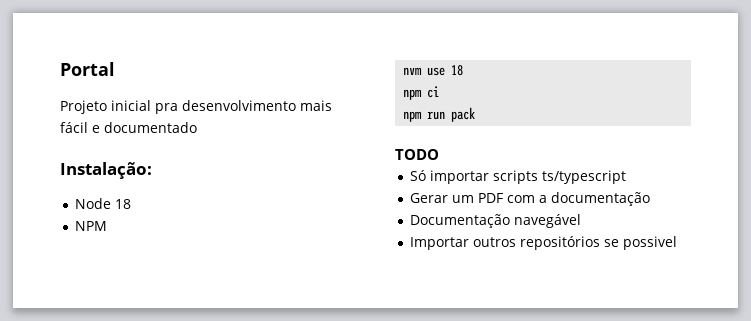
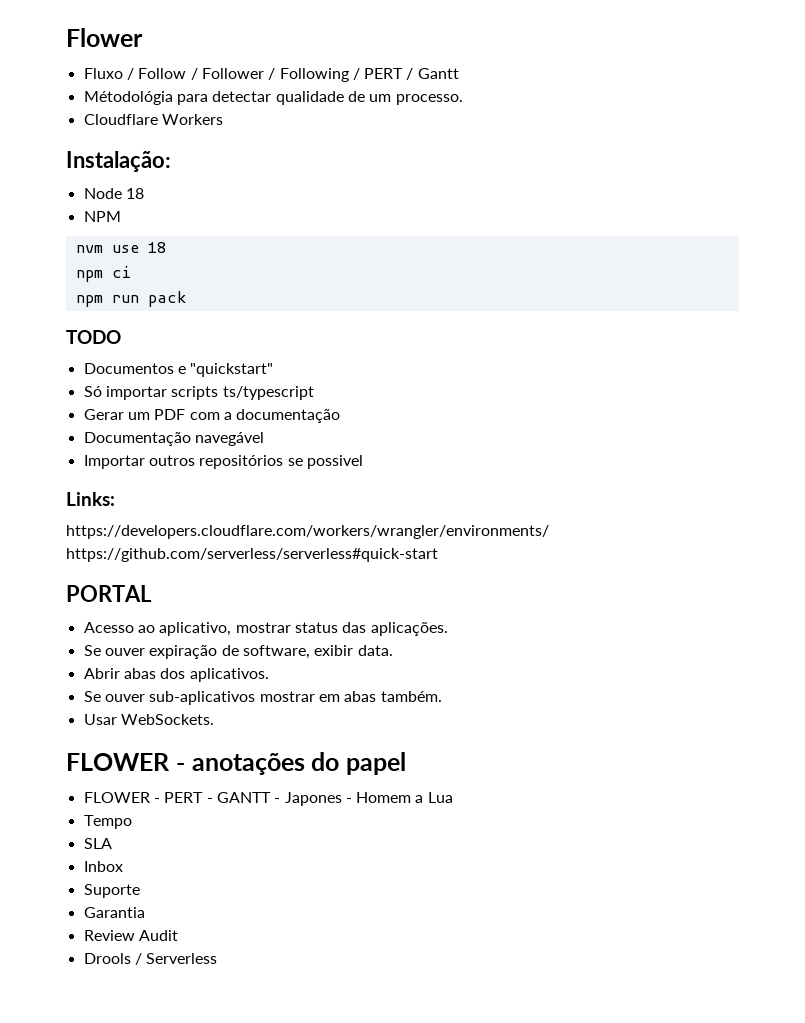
[60,62,115,76] [60,100,332,114] [60,122,197,133] Portal // Projeto inicial pra desenvolvimento mais fácil e documentado -> [66,28,143,47] [83,68,459,82] [83,91,463,105] [83,114,223,125] Flower // Fluxo / Follow / Follower / Following / PERT / Gantt // Métodológia para detectar qualidade de um processo. // Cloudflare Workers
(439, 154) none -> [83,363,274,377] // Documentos e "quickstart"
(678, 243) none -> [66,492,115,506] [66,525,549,539] [66,548,438,562] [66,585,152,602] [83,622,448,636] [83,645,393,659] [83,668,269,682] [83,691,442,705] [83,714,214,725] [66,752,406,775] [83,792,453,806] [83,815,132,829] [83,838,112,849] [83,861,123,872] [83,884,140,898] [83,907,145,918] [83,930,178,941] [83,953,218,965] // Links: // https://developers.cloudflare.com/workers/wrangler/environments/ https://github.com/serverless/serverless#quick-start // PORTAL // Acesso ao aplicativo, mostrar status das aplicações. // Se ouver expiração de software, exibir data. // Abrir abas dos aplicativos. // Se ouver sub-aplicativos mostrar em abas também. // Usar WebSockets. // FLOWER - anotações do papel // FLOWER - PERT - GANTT - Japones - Homem a Lua // Tempo // SLA // Inbox // Suporte // Garantia // Review Audit // Drools / Serverless

